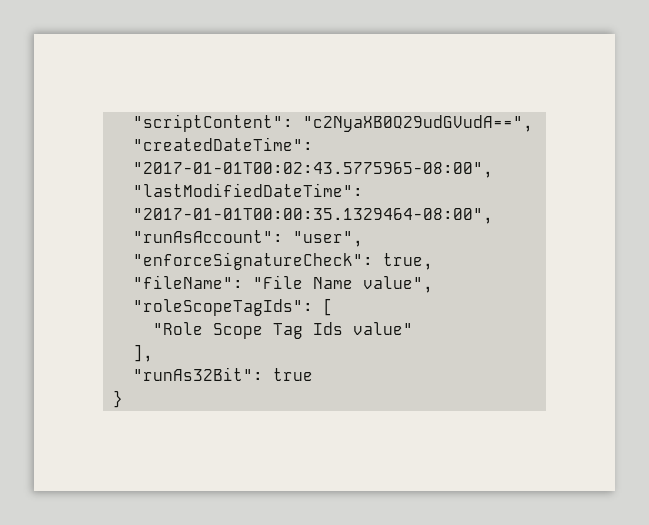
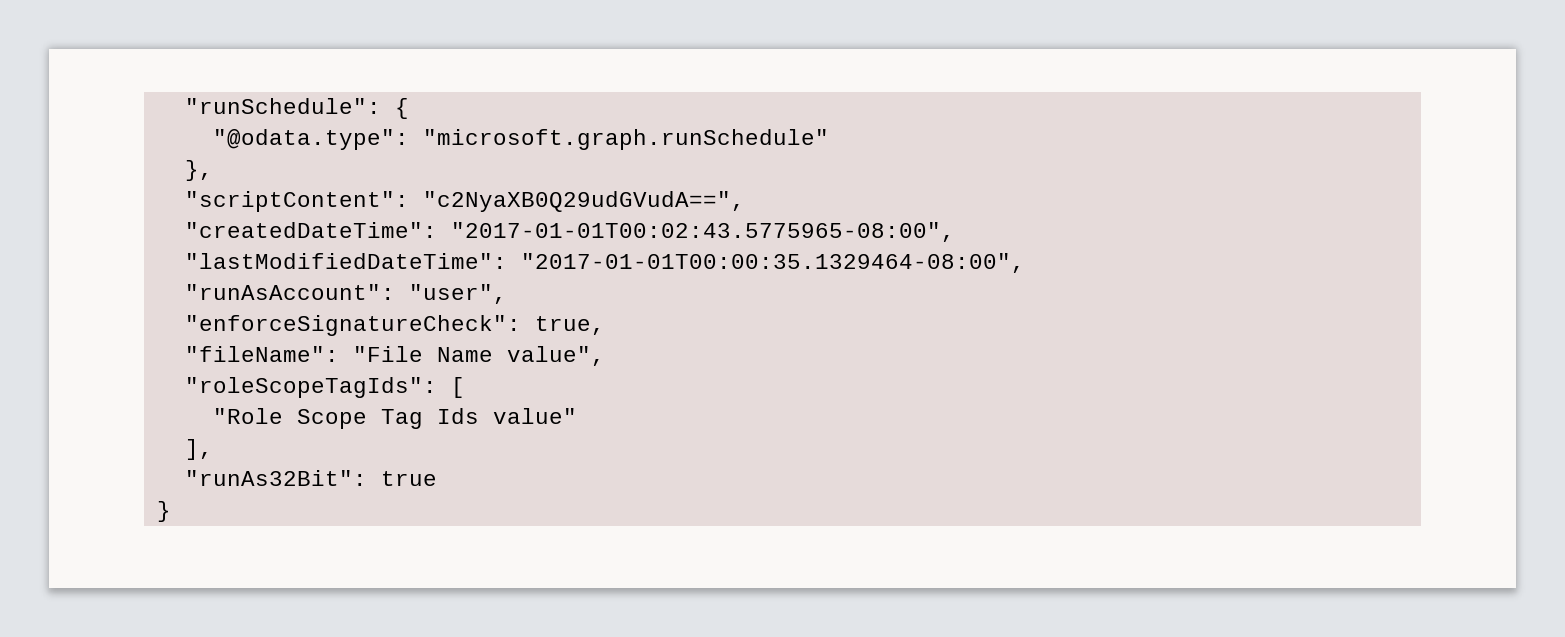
(132, 123) none -> [185,98,410,119] [213,129,830,150] [185,160,214,181] "runSchedule": { // "@odata.type": "microsoft.graph.runSchedule" // }, //

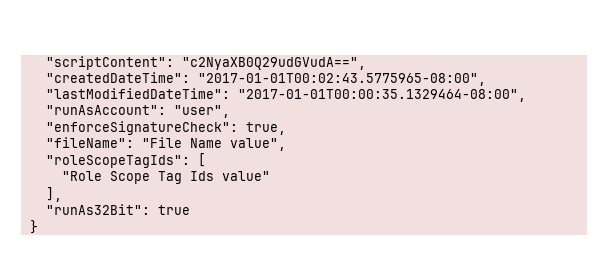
[185,98,410,119] [213,129,830,150] [185,160,214,181] "runSchedule": { // "@odata.type": "microsoft.graph.runSchedule" // }, // -> (45, 63) none

